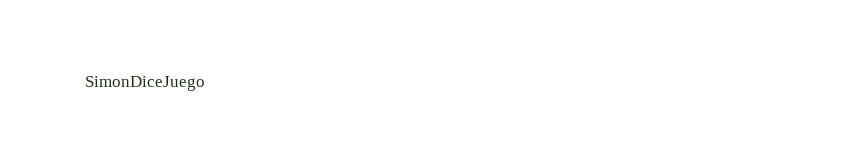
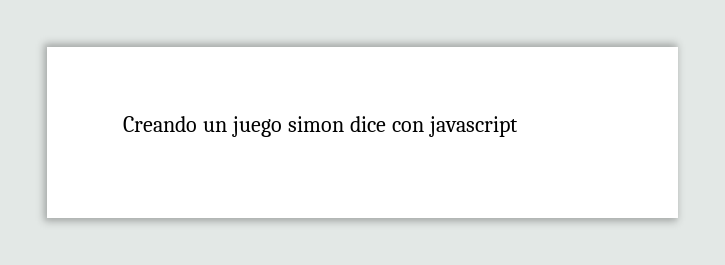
[85,76,205,91] SimonDiceJuego -> [123,116,518,137] Creando un juego simon dice con javascript

